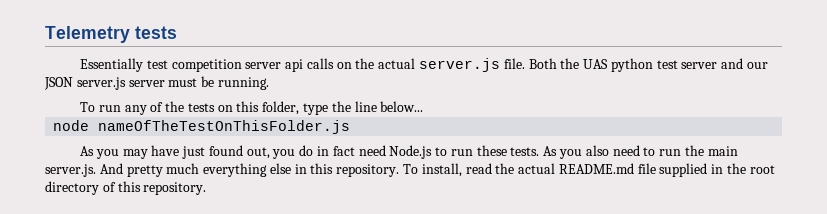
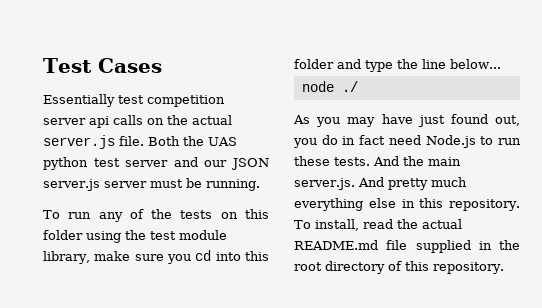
[45,26,177,43] Telemetry tests -> [43,58,162,73] Test Cases
[262,101,300,115] folder, -> [43,230,227,243] [43,250,269,264] [294,59,361,69] folder using the test module library, make sure you cd into this folder and
[98,120,351,134] nameOfTheTestOnThisFolder.js -> [341,81,358,92] ./
[543,145,682,159] As you also need to run -> [373,156,399,166] And

